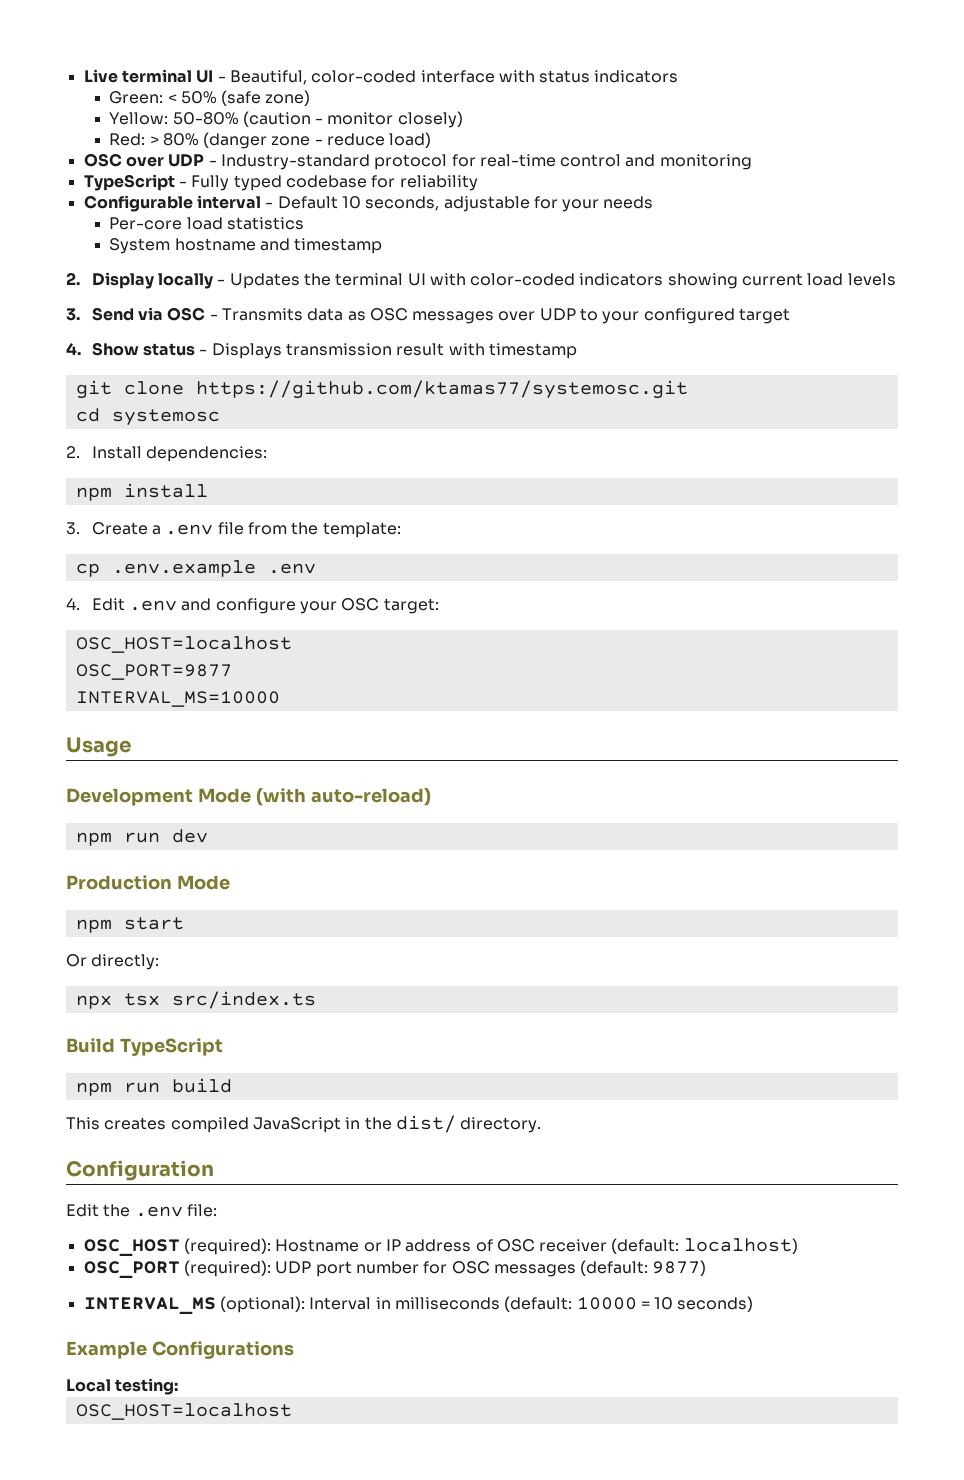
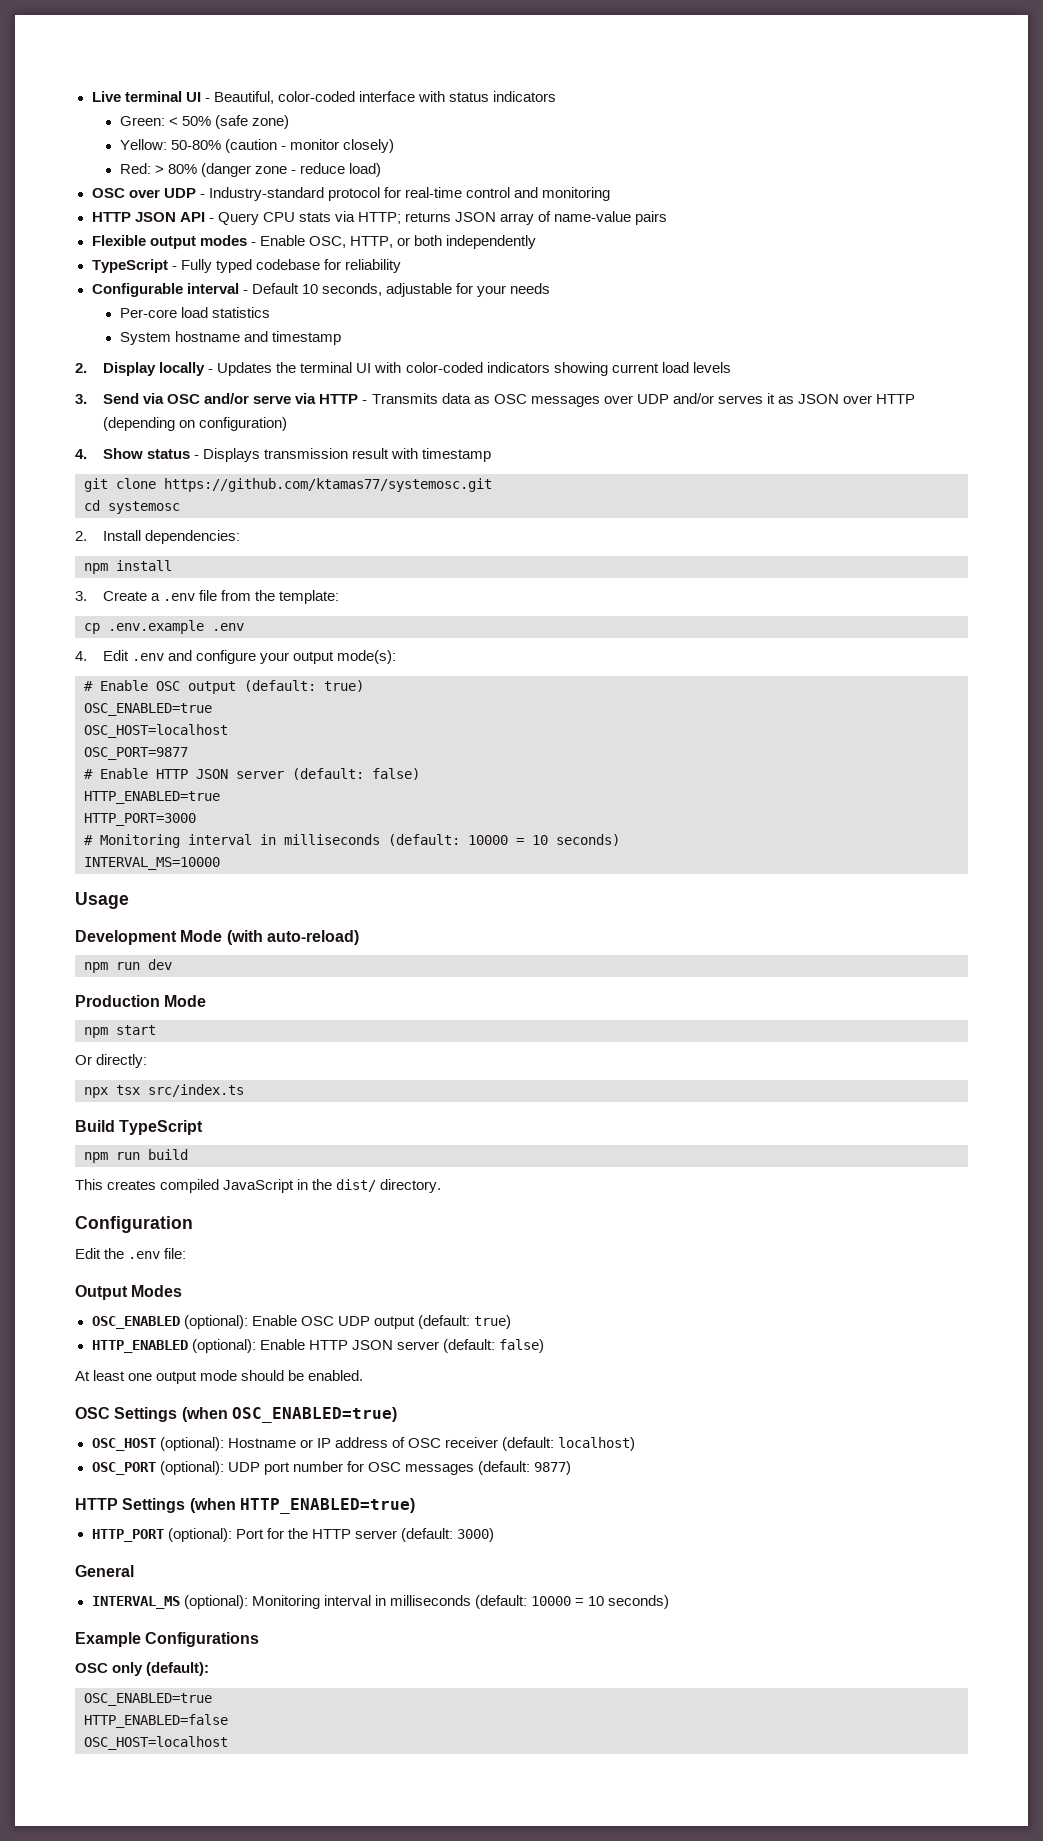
(752, 162) none -> [91,211,668,225] [91,235,536,249] // HTTP JSON API - Query CPU stats via HTTP; returns JSON array of name-value pairs // Flexible output modes - Enable OSC, HTTP, or both independently
(206, 314) none -> [204,393,359,404] and/or serve via HTTP
[580,308,791,324] to your configured target -> [672,393,916,404] [103,417,288,431] and/or serves it as JSON over HTTP (depending on configuration)
[341,598,439,614] [75,636,292,653] [75,664,232,680] OSC target: // OSC_HOST=localhost // OSC_PORT=9877 -> [293,650,397,664] [84,680,364,694] [84,703,212,716] [84,724,228,738] [84,747,188,760] [84,768,420,780] [84,791,220,804] [84,813,196,826] [84,834,620,848] output mode(s): // # Enable OSC output (default: true) // OSC_ENABLED=true // OSC_HOST=localhost // OSC_PORT=9877 // # Enable HTTP JSON server (default: false) // HTTP_ENABLED=true // HTTP_PORT=3000 // # Monitoring interval in milliseconds (default: 10000 = 10 seconds)
(217, 1210) none -> [75,1285,183,1300] [91,1315,511,1329] [91,1339,544,1353] [75,1370,364,1384] [75,1407,397,1423] // Output Modes // OSC_ENABLED (optional): Enable OSC UDP output (default: true) // HTTP_ENABLED (optional): Enable HTTP JSON server (default: false) // At least one output mode should be enabled. // OSC Settings (when OSC_ENABLED=true)
[183,1238,271,1255] (required): -> [159,1437,224,1451] (optional):
[183,1260,271,1277] (required): -> [159,1461,224,1475] (optional):
(707, 1268) none -> [75,1498,415,1514] [91,1528,494,1542] [75,1565,134,1577] // HTTP Settings (when HTTP_ENABLED=true) // HTTP_PORT (optional): Port for the HTTP server (default: 3000) // General
[309,1297,372,1310] Interval -> [251,1595,371,1609] Monitoring interval
[66,1378,179,1395] Local testing: -> [75,1662,210,1676] [84,1693,212,1706] [84,1714,228,1728] OSC only (default): // OSC_ENABLED=true // HTTP_ENABLED=false

